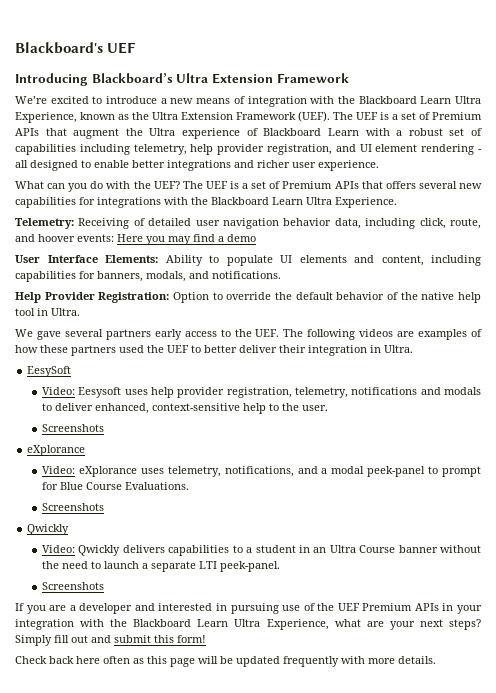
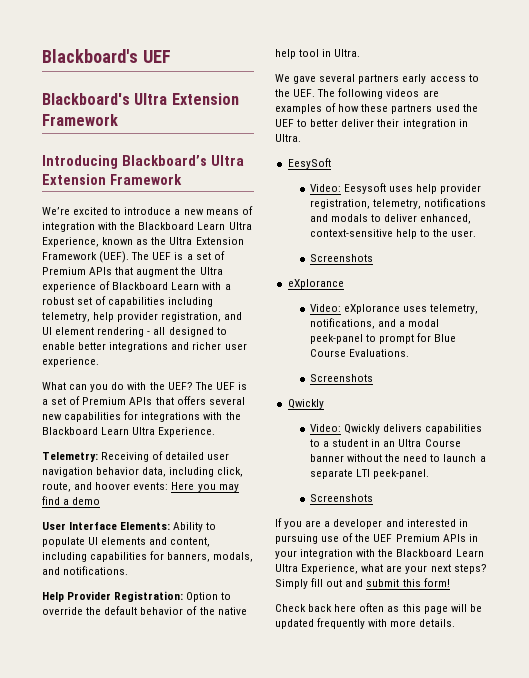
(136, 48) none -> [42,93,239,105] [42,114,118,126] // Blackboard's Ultra Extension Framework

